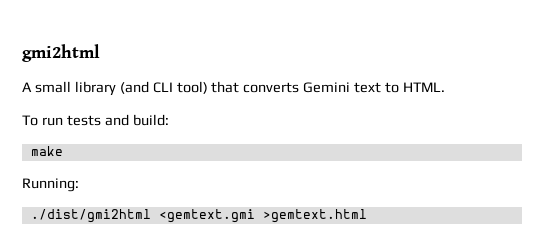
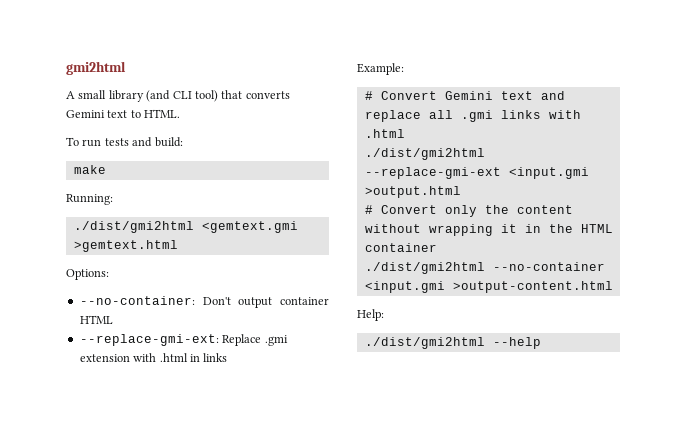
(367, 216) none -> [66,269,109,280] [79,296,329,308] [79,315,113,324] [79,334,288,346] [79,353,228,362] [357,63,404,75] [364,91,565,100] [364,110,581,122] [364,129,405,138] [364,148,485,160] [364,167,589,179] [364,186,461,198] [364,205,573,217] [364,224,613,236] [364,243,437,252] [364,262,605,274] [364,281,613,293] [357,309,384,321] [364,337,541,349] // Options: // --no-container: Don't output container HTML // --replace-gmi-ext: Replace .gmi extension with .html in links // Example: // # Convert Gemini text and replace all .gmi links with .html // ./dist/gmi2html --replace-gmi-ext <input.gmi >output.html // # Convert only the content without wrapping it in the HTML container // ./dist/gmi2html --no-container <input.gmi >output-content.html // Help: // ./dist/gmi2html --help

